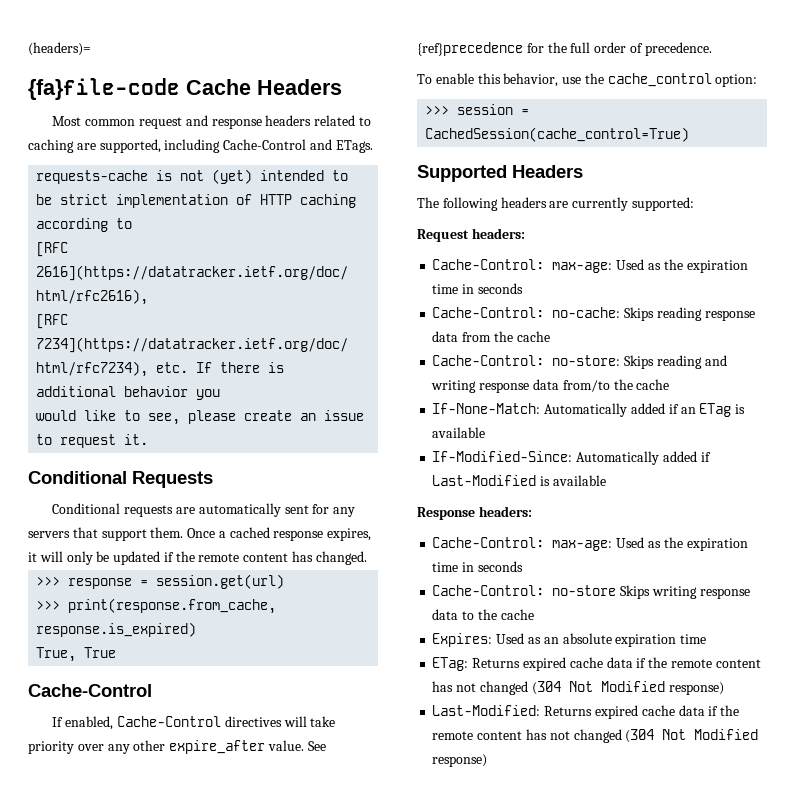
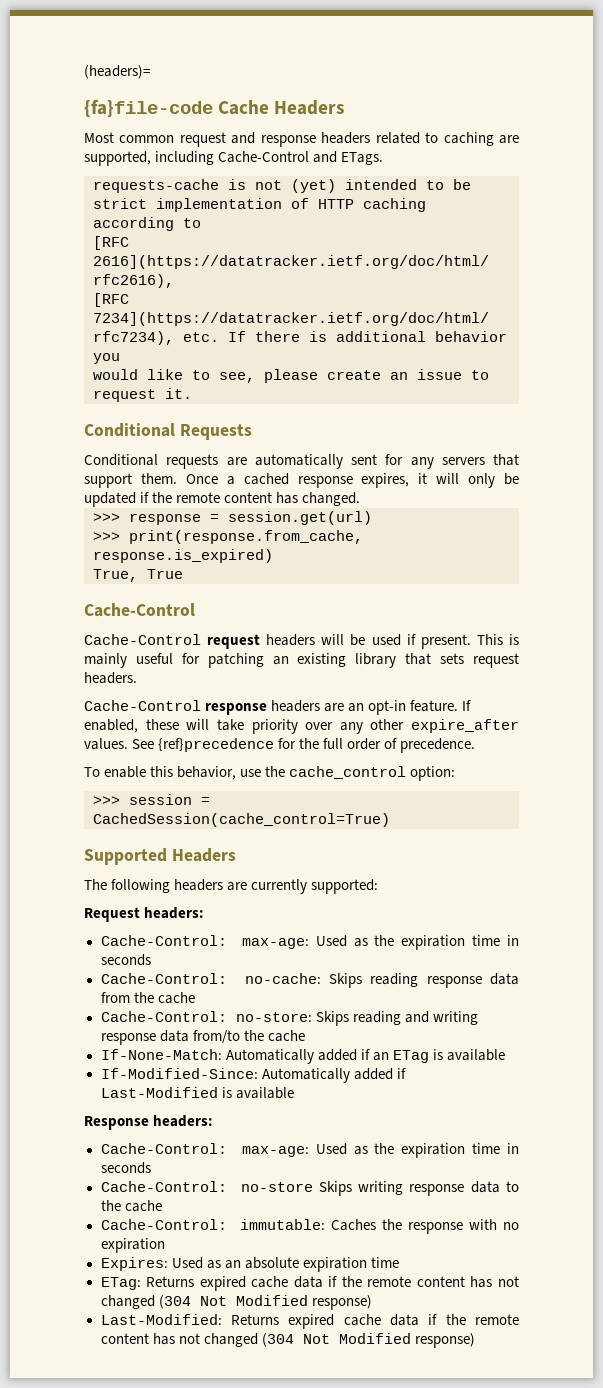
[52,716,282,730] If enabled, Cache-Control directives -> [84,634,519,649] [84,653,520,668] [84,672,137,684] [84,700,472,715] [84,719,179,733] Cache-Control request headers will be used if present. This is mainly useful for patching an existing library that sets request headers. // Cache-Control response headers are an opt-in feature. If enabled, these
[267,740,304,751] value. -> [84,738,128,750] values.
(534, 614) none -> [100,1219,519,1234] [100,1238,165,1253] // Cache-Control: immutable: Caches the response with no expiration

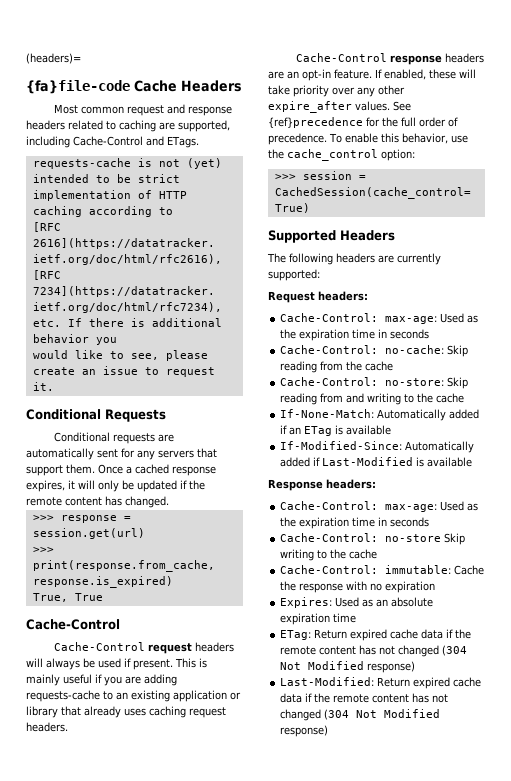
(345, 639) none -> [46,658,80,670] always
[181,653,465,668] for patching an existing library that sets -> [95,674,177,686] [26,690,241,702] [26,706,186,718] if you are adding requests-cache to an existing application or library that already uses caching
(476, 745) // -> (327, 139) none
[329,973,519,988] Skips reading response data -> [447,345,469,357] [280,361,318,373] Skip reading
[315,1011,478,1026] [100,1030,240,1045] Skips reading and writing response data from/to -> [447,377,469,389] [280,393,415,405] Skip reading from and writing to
[318,1181,500,1196] Skips writing response data -> [444,533,466,545] [280,549,315,561] Skip writing
[330,1219,376,1231] Caches -> [454,565,485,575] Cache
[146,1276,195,1287] Returns -> [314,629,348,639] Return
[230,1314,279,1325] Returns -> [377,677,411,687] Return

